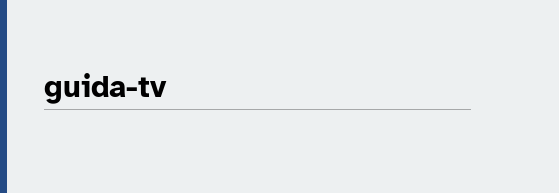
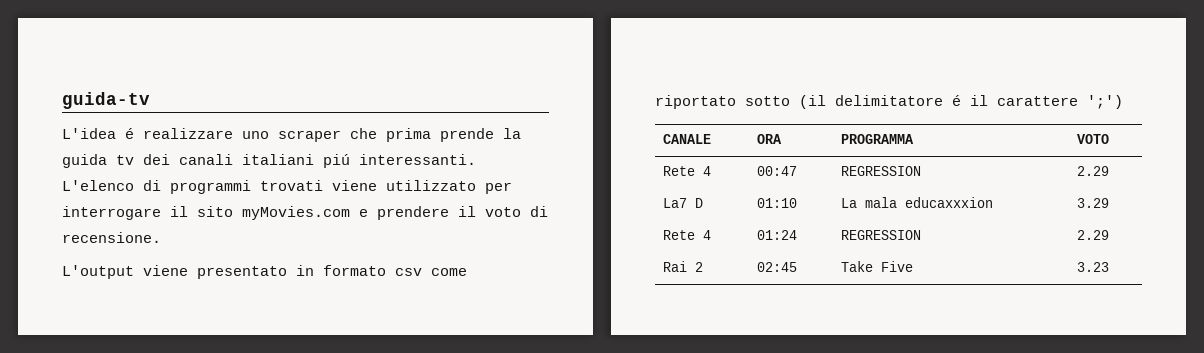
(167, 88) none -> [62,128,521,142] [62,154,476,168] [62,180,512,194] [62,206,548,220] [62,232,161,243] [62,265,467,279] [655,95,1123,109] [663,134,712,144] [757,134,783,144] [841,134,915,144] [1077,134,1110,144] [663,166,712,176] [757,166,798,176] [841,166,922,176] [1077,166,1110,176] [663,198,704,208] [757,198,798,208] [841,197,994,208] [1077,198,1110,208] [663,230,712,240] [757,230,798,240] [841,230,922,240] [1077,230,1110,240] [663,261,704,272] [757,262,798,272] [841,261,914,272] [1077,262,1110,272] // L'idea é realizzare uno scraper che prima prende la guida tv dei canali italiani piú interessanti. L'elenco di programmi trovati viene utilizzato per interrogare il sito myMovies.com e prendere il voto di recensione. // L'output viene presentato in formato csv come riportato sotto (il delimitatore é il carattere ';') // CANALE | ORA | PROGRAMMA | VOTO // Rete 4 | 00:47 | REGRESSION | 2.29 // La7 D | 01:10 | La mala educaxxxion | 3.29 // Rete 4 | 01:24 | REGRESSION | 2.29 // Rai 2 | 02:45 | Take Five | 3.23

